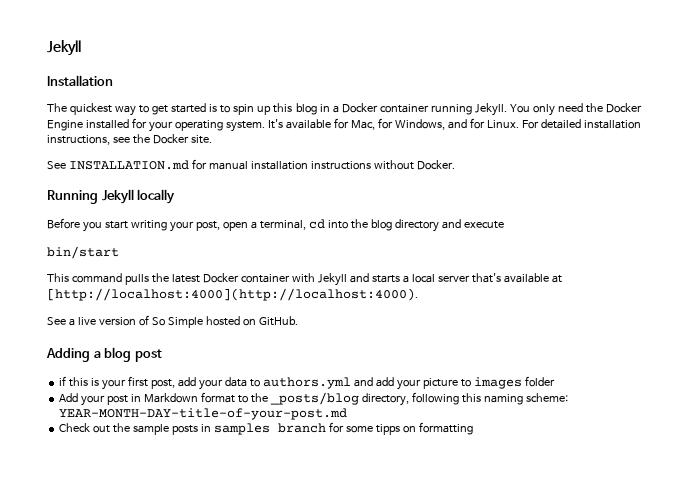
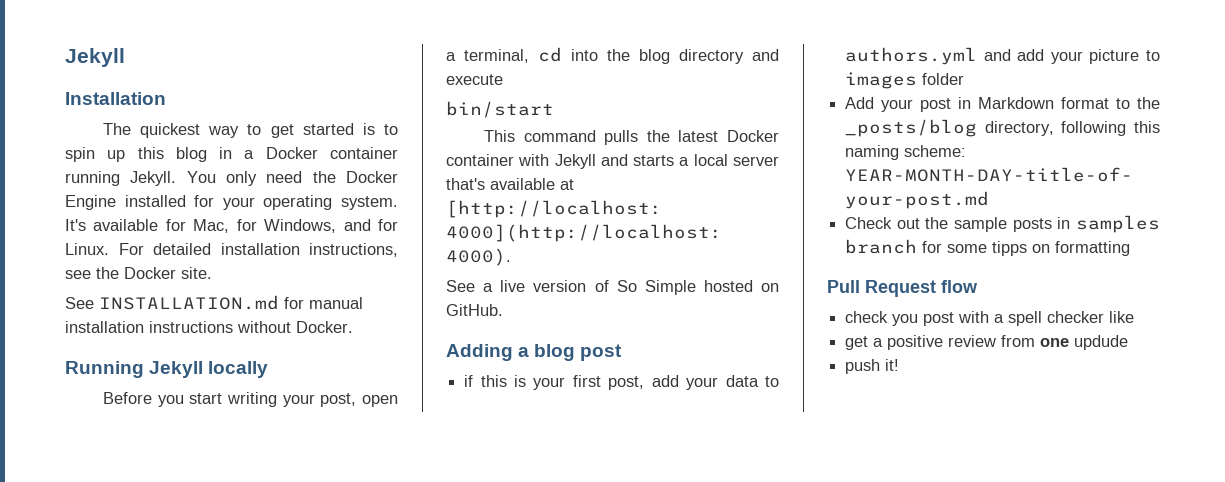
(473, 428) none -> [827,280,978,297] [845,311,1135,326] [845,335,1129,350] [845,359,900,374] // Pull Request flow // check you post with a spell checker like // get a positive review from one updude // push it!

